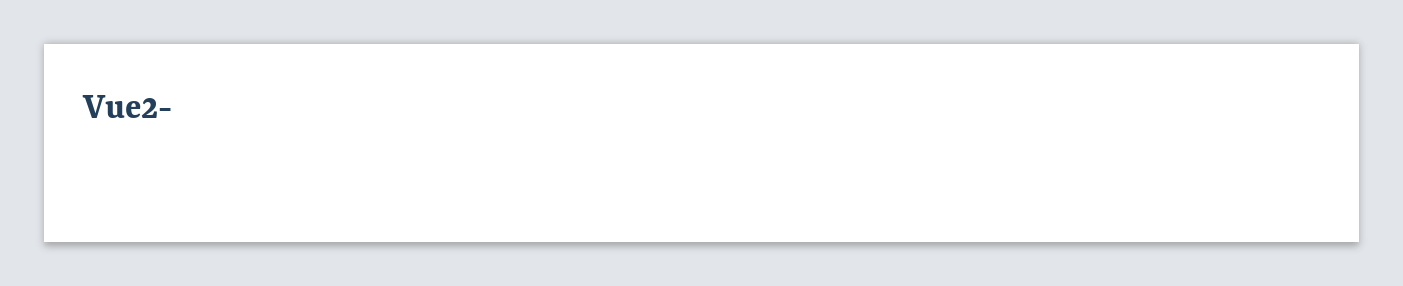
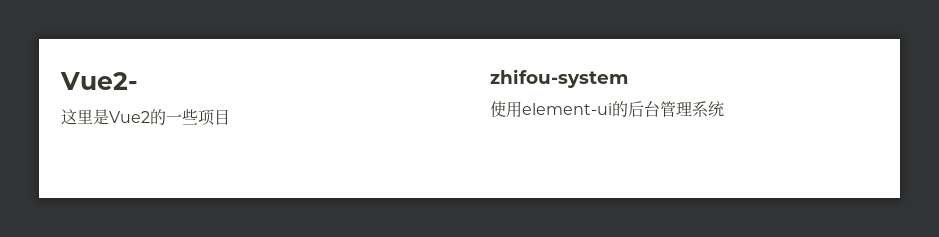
(172, 106) none -> [61,109,230,126] [490,69,628,88] [490,101,724,118] // 这里是Vue2的一些项目 // zhifou-system // 使用element-ui的后台管理系统

